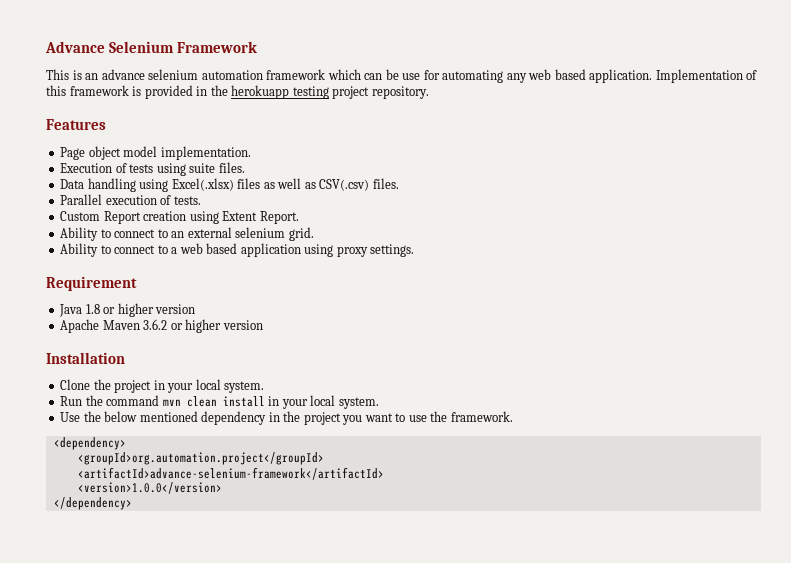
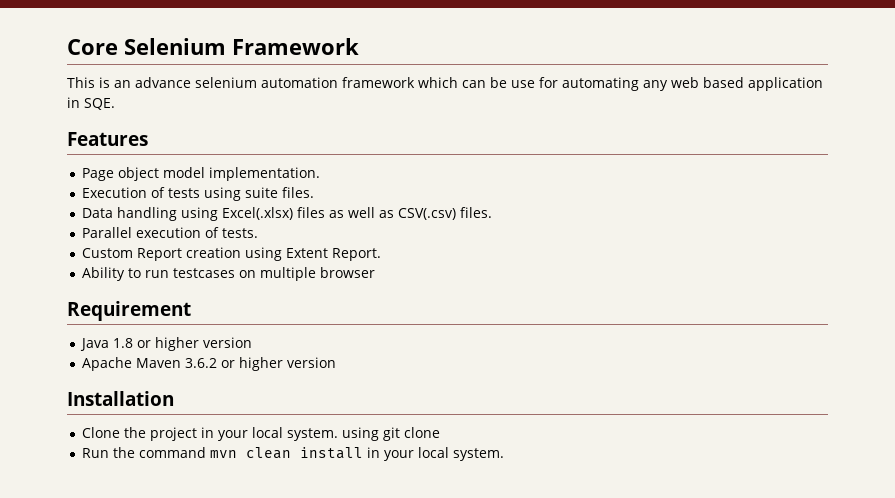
[45,41,105,53] Advance -> [67,39,118,55] Core
[589,69,758,83] [46,85,429,99] application. Implementation of this framework is provided in the herokuapp testing project repository. -> [748,77,823,91] [67,97,115,110] application in SQE.
[114,227,314,241] [60,243,415,257] connect to an external selenium grid. // Ability to connect to a web based application using proxy settings. -> [145,267,376,281] run testcases on multiple browser
(265, 387) none -> [342,427,441,441] using git clone
[60,411,513,425] [53,437,126,450] [77,452,324,465] [77,467,384,480] [77,482,222,494] [53,497,132,510] // Use the below mentioned dependency in the project you want to use the framework. // <dependency> // <groupId>org.automation.project</groupId> // <artifactId>advance-selenium-framework</artifactId> // <version>1.0.0</version> // </dependency> -> (505, 454) none

